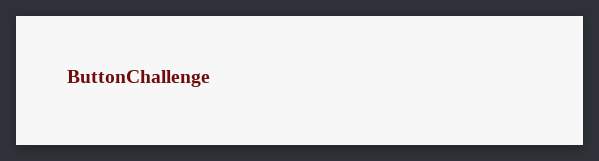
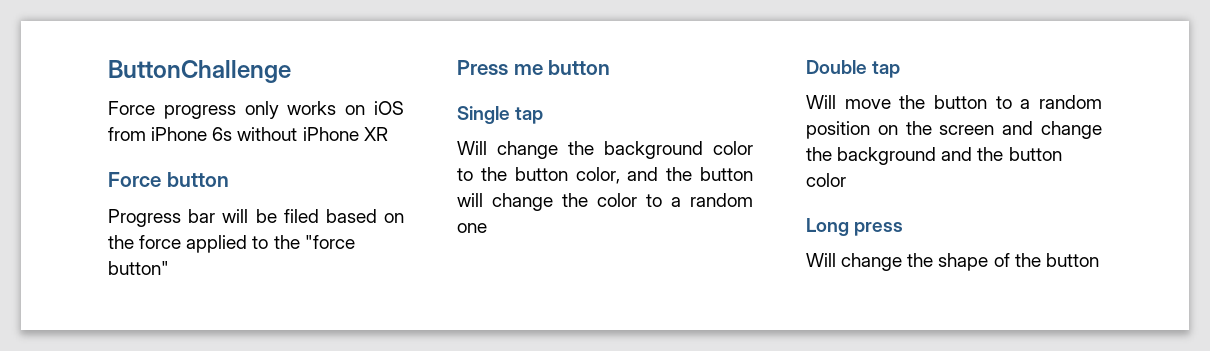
(210, 78) none -> [108,101,405,119] [108,127,388,141] [108,172,229,187] [108,209,404,227] [108,235,355,253] [108,261,169,275] [457,60,611,75] [457,106,544,124] [457,141,753,159] [457,167,753,184] [457,193,753,211] [457,223,487,233] [806,60,901,78] [806,95,1102,109] [806,121,1102,139] [806,147,1062,165] [806,173,846,187] [806,218,904,236] [806,253,1099,271] // Force progress only works on iOS from iPhone 6s without iPhone XR // Force button // Progress bar will be filed based on the force applied to the "force button" // Press me button // Single tap // Will change the background color to the button color, and the button will change the color to a random one // Double tap // Will move the button to a random position on the screen and change the background and the button color // Long press // Will change the shape of the button

